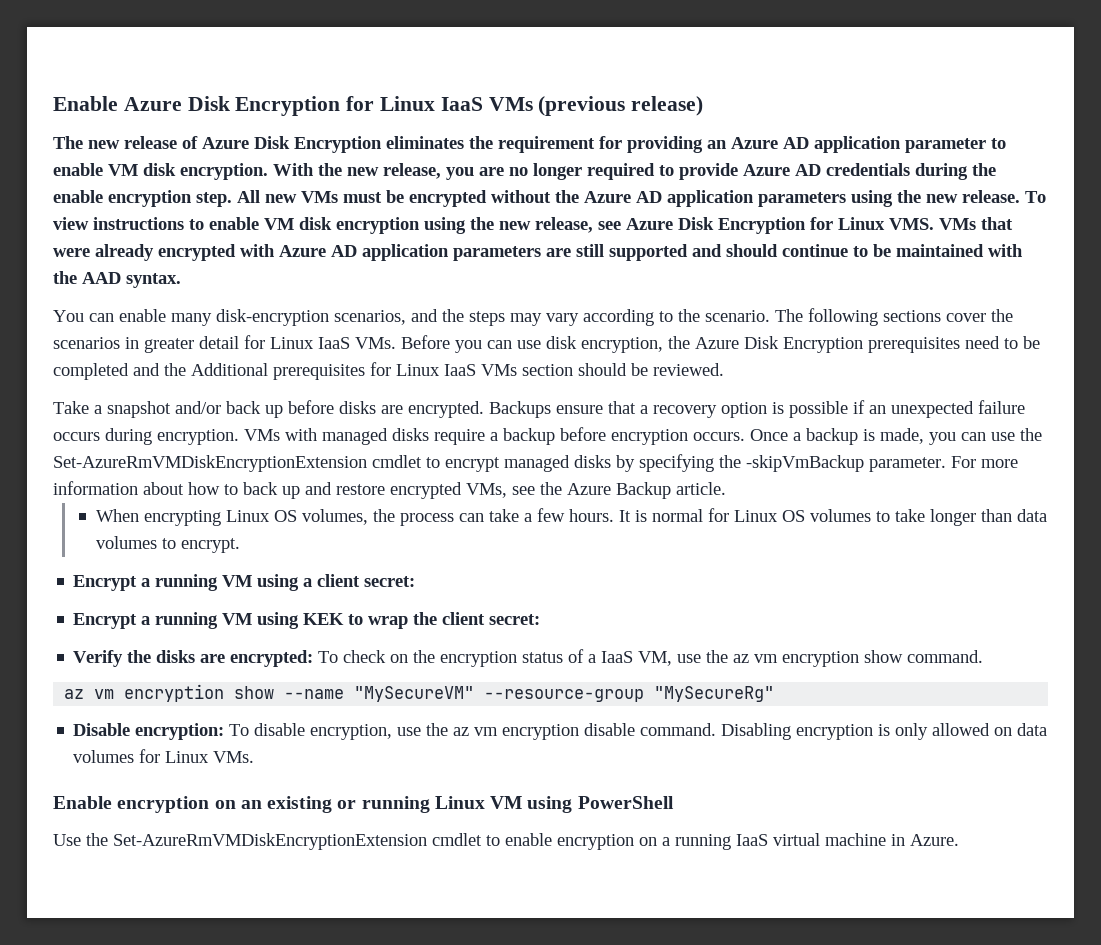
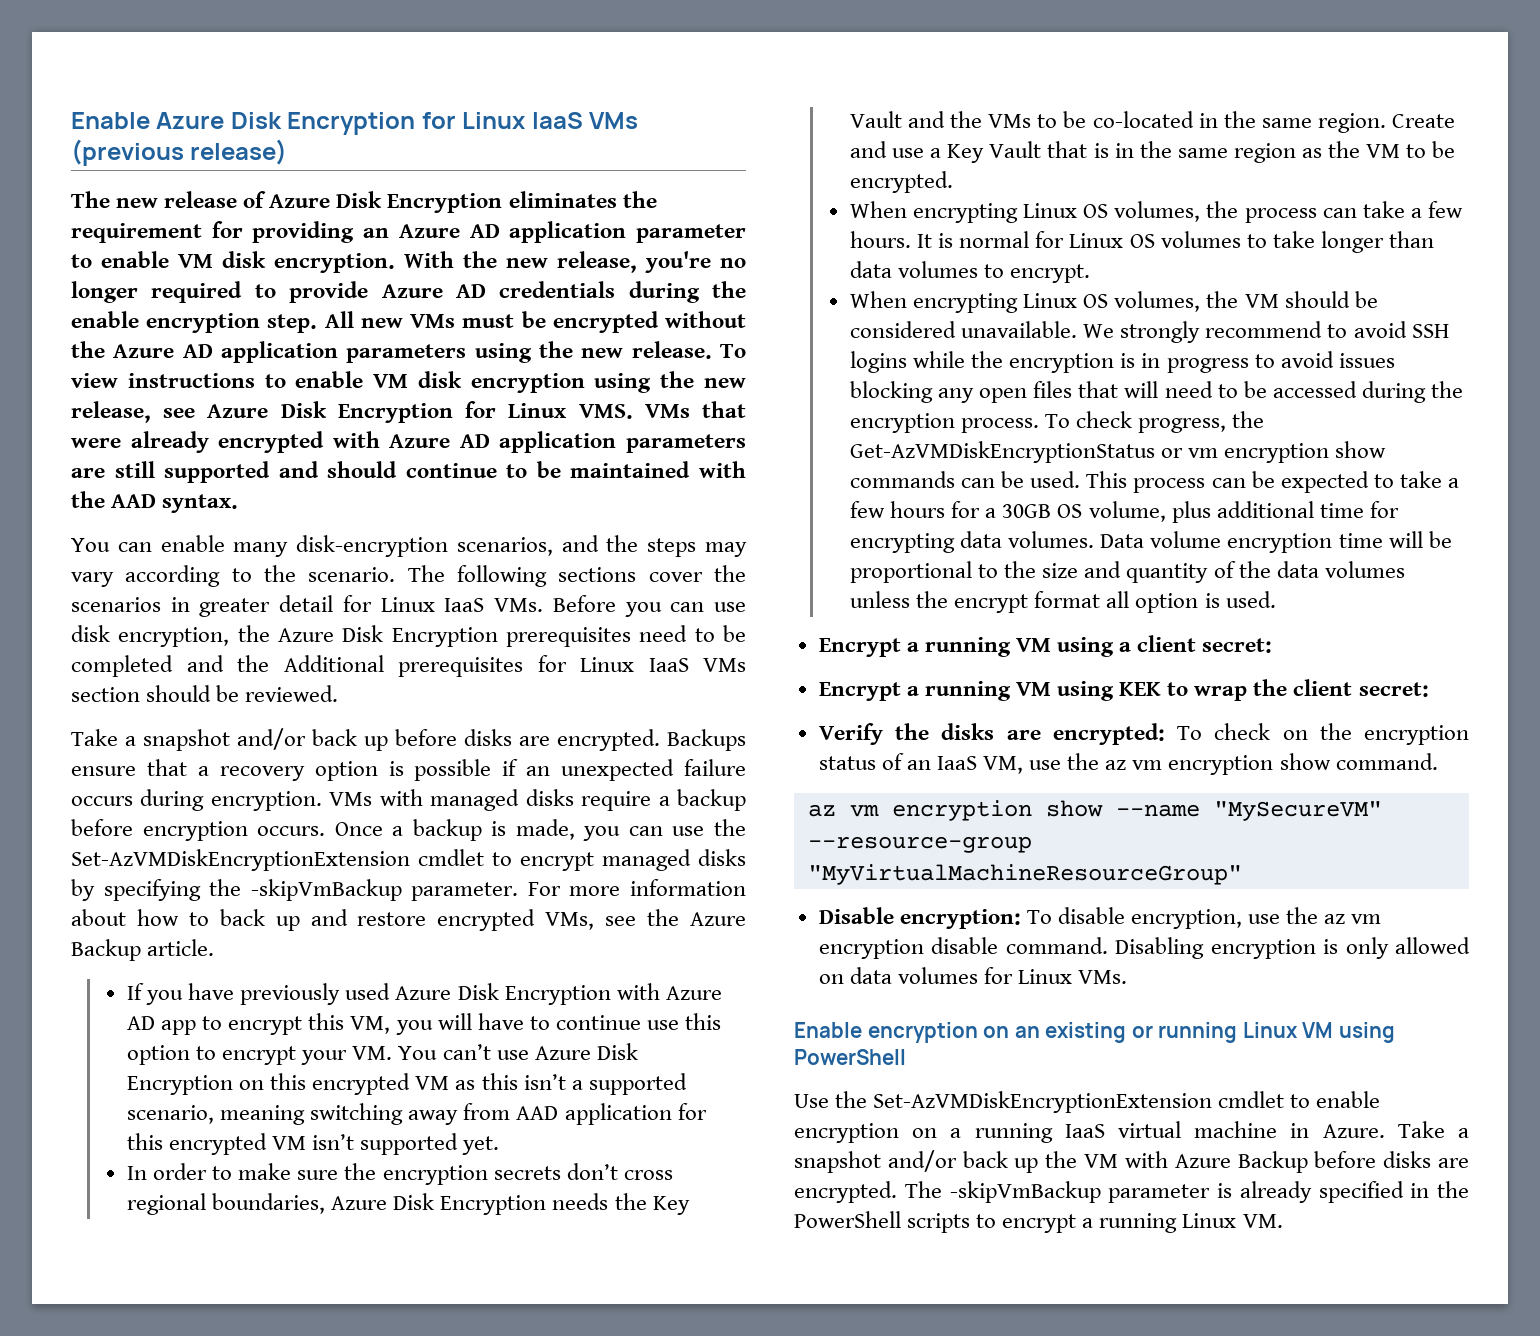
[446,167,504,180] you are -> [645,251,711,273] you're
[53,455,367,472] Set-AzureRmVMDiskEncryptionExtension -> [71,849,410,871] Set-AzVMDiskEncryptionExtension
(726, 488) none -> [127,983,722,1005] [127,1013,721,1035] [127,1043,638,1065] [127,1073,687,1095] [127,1103,707,1125] [127,1133,500,1155] [127,1163,673,1185] [127,1193,690,1215] [850,111,1455,133] [850,141,1456,163] [850,171,954,193] // If you have previously used Azure Disk Encryption with Azure AD app to encrypt this VM, you will have to continue use this option to encrypt your VM. You can’t use Azure Disk Encryption on this encrypted VM as this isn’t a supported scenario, meaning switching away from AAD application for this encrypted VM isn’t supported yet. // In order to make sure the encryption secrets don’t cross regional boundaries, Azure Disk Encryption needs the Key Vault and the VMs to be co-located in the same region. Create and use a Key Vault that is in the same region as the VM to be encrypted.
(240, 545) none -> [850,291,1378,313] [850,321,1449,343] [850,351,1395,373] [850,381,1463,403] [850,411,1265,433] [850,441,1387,463] [850,471,1459,493] [850,501,1399,523] [850,531,1452,553] [850,561,1405,583] [850,591,1276,613] // When encrypting Linux OS volumes, the VM should be considered unavailable. We strongly recommend to avoid SSH logins while the encryption is in progress to avoid issues blocking any open files that will need to be accessed during the encryption process. To check progress, the Get-AzVMDiskEncryptionStatus or vm encryption show commands can be used. This process can be expected to take a few hours for a 30GB OS volume, plus additional time for encrypting data volumes. Data volume encryption time will be proportional to the size and quantity of the data volumes unless the encrypt format all option is used.
[588,654,597,663] a -> [906,760,931,770] an
[654,686,775,702] "MySecureRg" -> [807,864,1242,885] "MyVirtualMachineResourceGroup"
[113,833,427,850] Set-AzureRmVMDiskEncryptionExtension -> [873,1091,1213,1113] Set-AzVMDiskEncryptionExtension
(959, 840) none -> [1397,1121,1469,1138] [794,1150,1469,1173] [794,1181,1469,1203] [794,1211,1283,1233] Take a snapshot and/or back up the VM with Azure Backup before disks are encrypted. The -skipVmBackup parameter is already specified in the PowerShell scripts to encrypt a running Linux VM.

